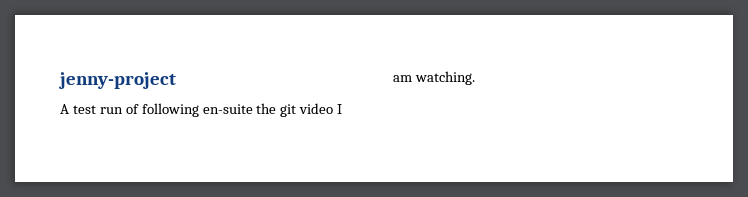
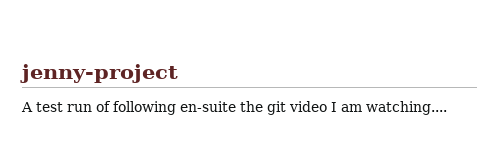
[414,71,475,85] watching. -> [366,101,447,115] watching....

